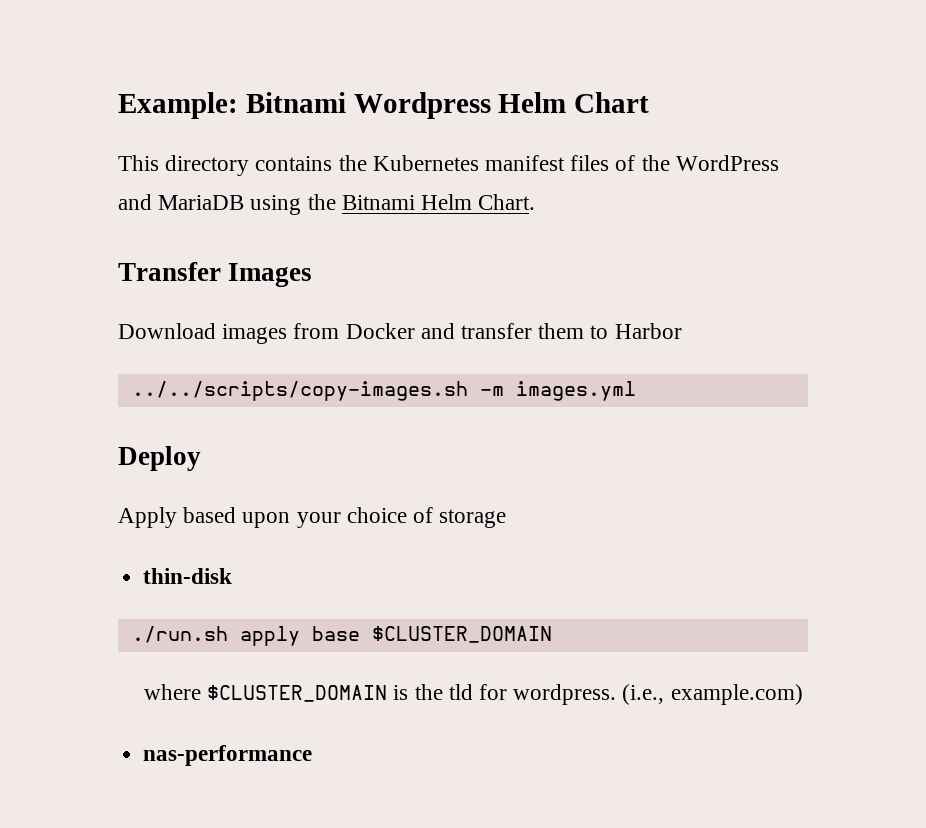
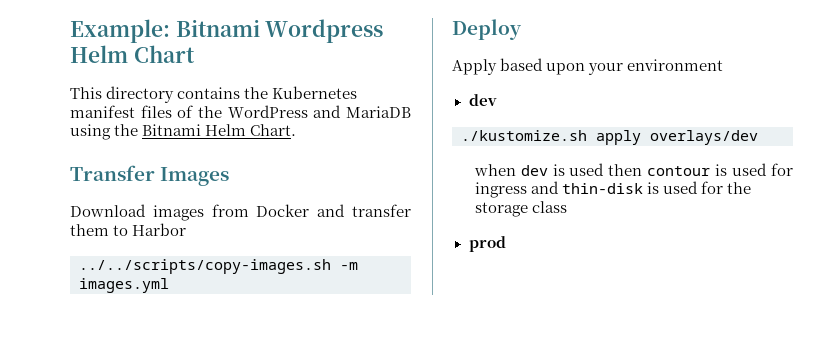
[346,507,507,528] [143,568,233,584] [131,626,552,646] [143,684,803,705] [143,745,313,766] choice of storage // thin-disk // ./run.sh apply base $CLUSTER_DOMAIN // where $CLUSTER_DOMAIN is the tld for wordpress. (i.e., example.com) // nas-performance -> [627,59,724,71] [468,94,497,106] [461,130,758,145] [473,163,793,176] [474,181,752,198] [474,201,567,217] [468,236,506,252] environment // dev // ./kustomize.sh apply overlays/dev // when dev is used then contour is used for ingress and thin-disk is used for the storage class // prod

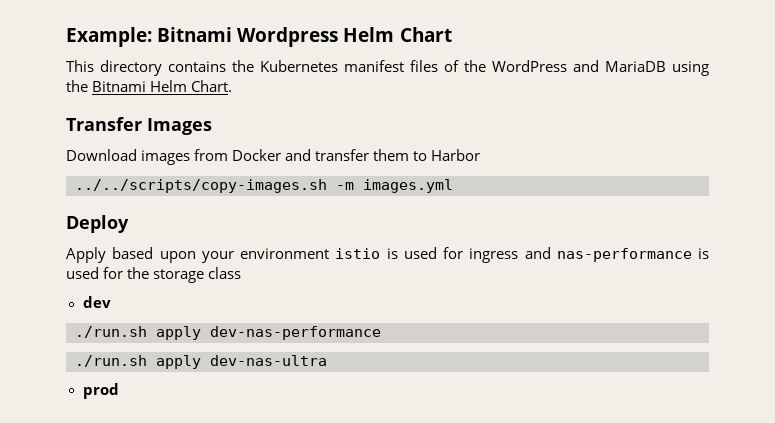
[468,94,497,106] [461,130,758,145] [473,163,711,176] // dev // ./kustomize.sh apply overlays/dev // when dev is used then contour -> [335,248,381,259] istio
[561,183,643,194] thin-disk -> [556,248,692,262] nas-performance
(567, 207) none -> [82,296,111,308] [75,326,381,340] [75,355,327,369] // dev // ./run.sh apply dev-nas-performance // ./run.sh apply dev-nas-ultra

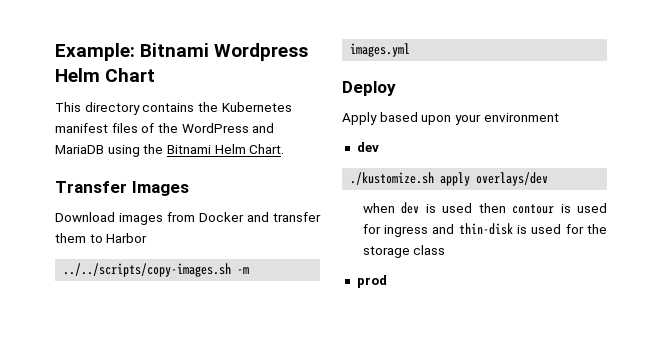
[335,248,381,259] istio -> [356,142,379,152] [350,172,549,186] [362,202,555,214] // dev // ./kustomize.sh apply overlays/dev // when dev is used then contour
[556,248,692,262] nas-performance -> [458,223,513,235] thin-disk
[82,296,111,308] [75,326,381,340] [75,355,327,369] // dev // ./run.sh apply dev-nas-performance // ./run.sh apply dev-nas-ultra -> (446, 250) none

